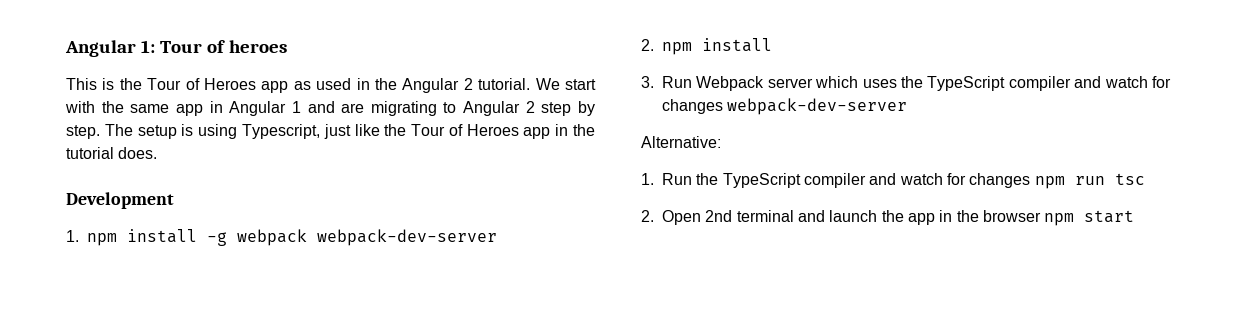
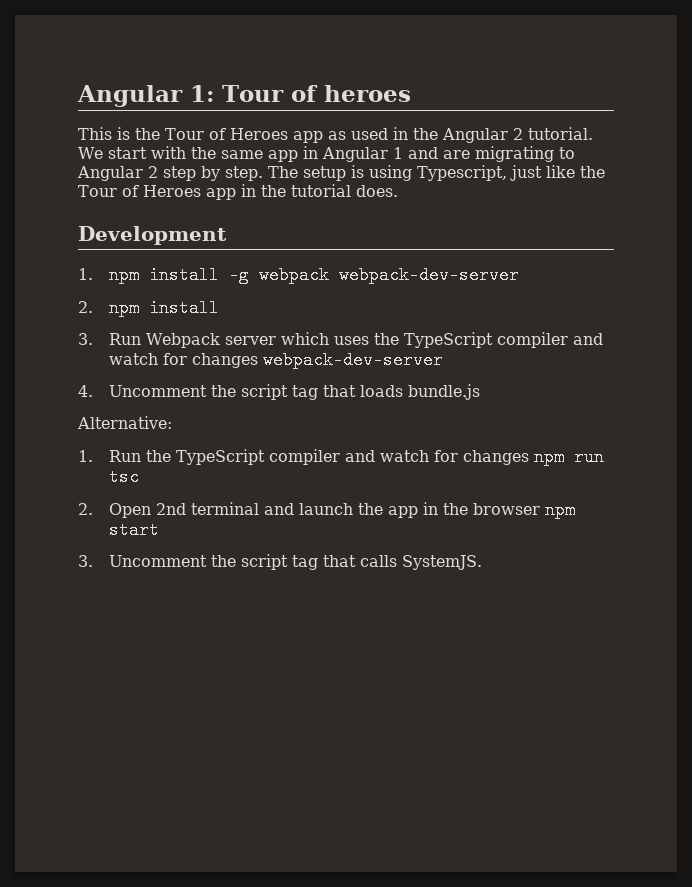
(908, 106) none -> [78,384,481,400] // 4. Uncomment the script tag that loads bundle.js
(1135, 216) none -> [78,554,483,570] // 3. Uncomment the script tag that calls SystemJS.

